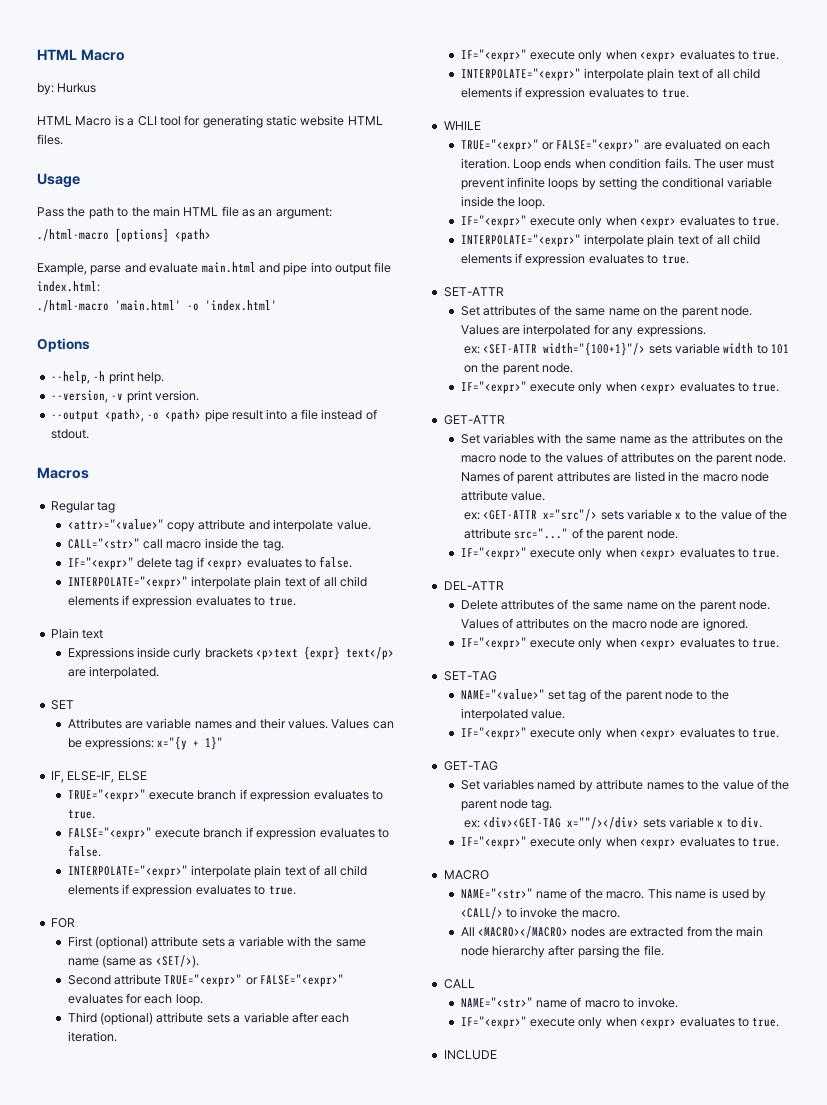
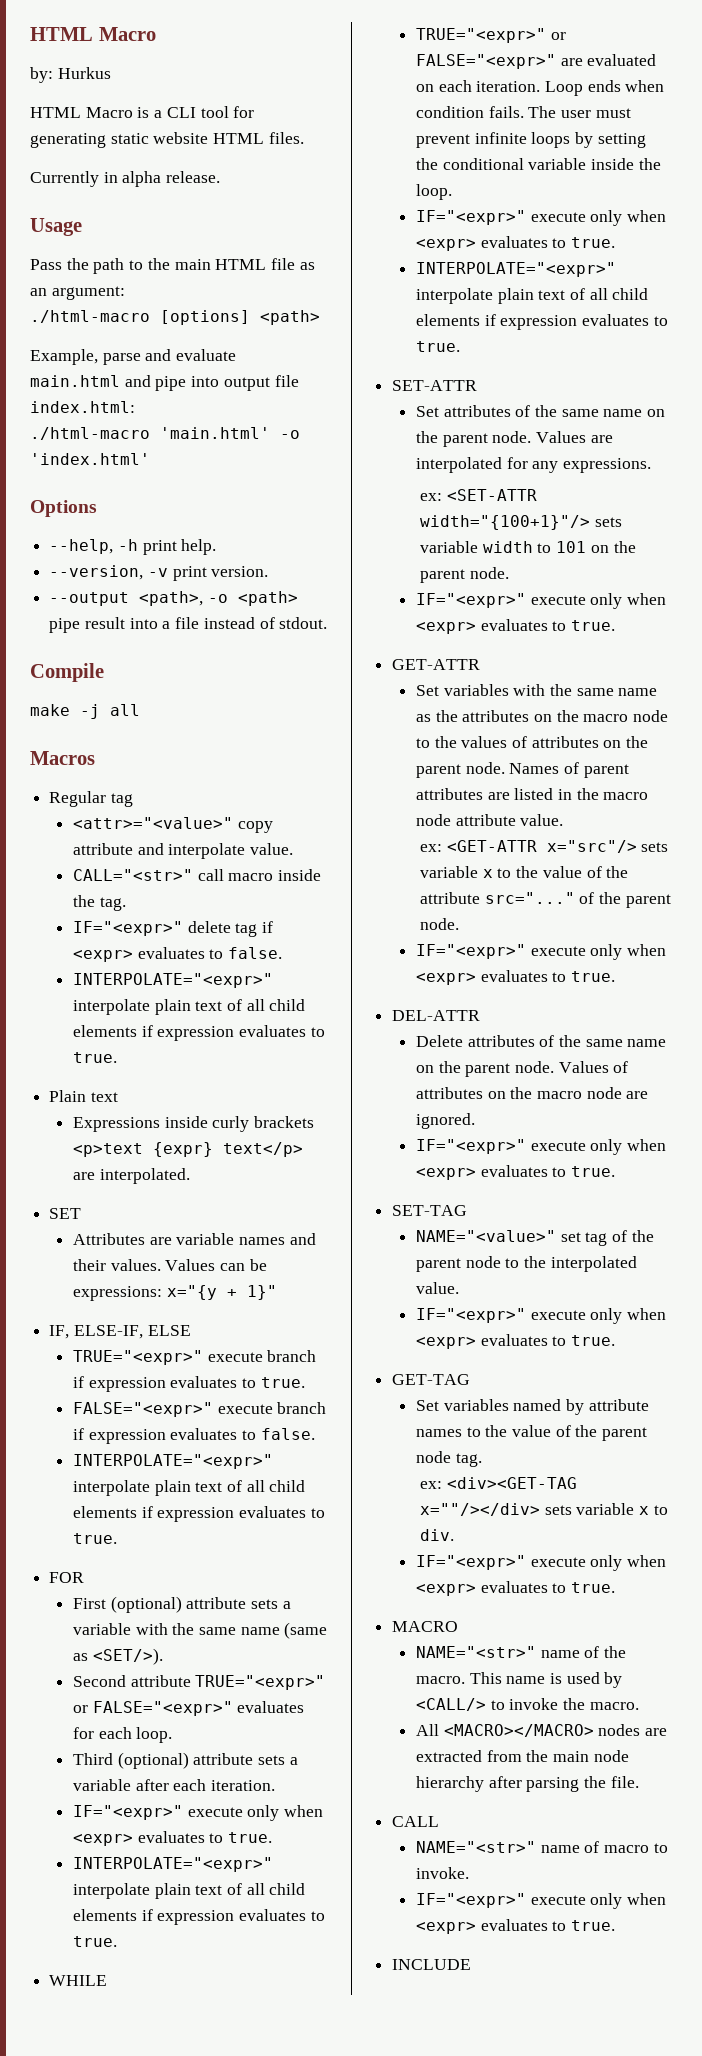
(63, 139) none -> [30,171,221,187] // Currently in alpha release.
(89, 434) none -> [30,663,104,682] [30,704,140,719] // Compile // make -j all

